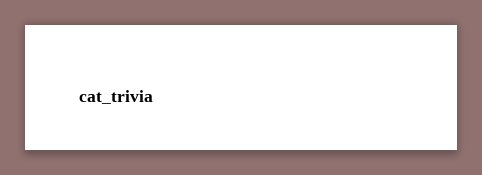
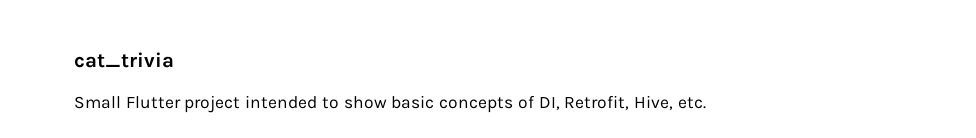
(153, 97) none -> [74,95,706,113] // Small Flutter project intended to show basic concepts of DI, Retrofit, Hive, etc.

